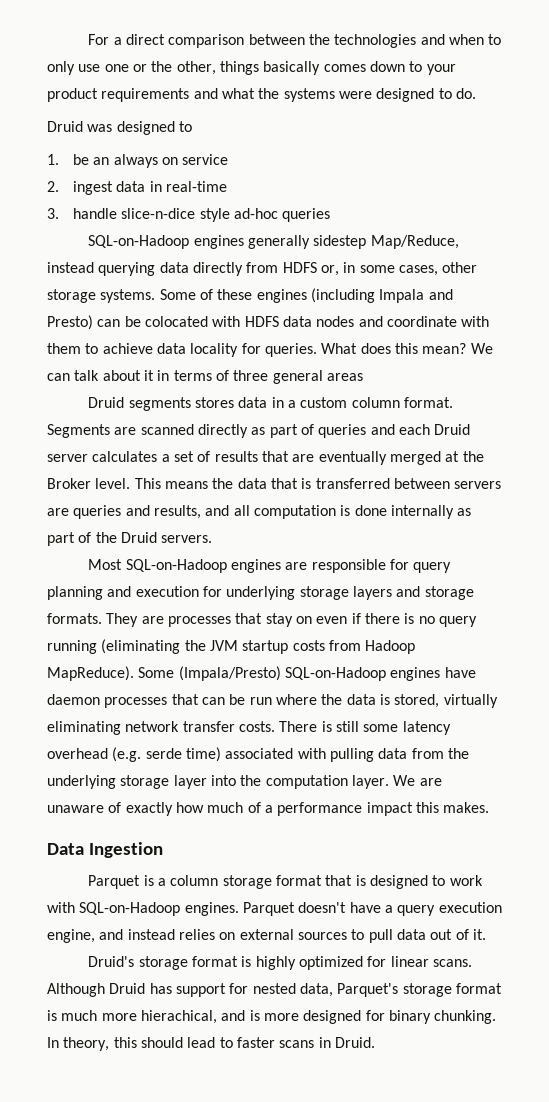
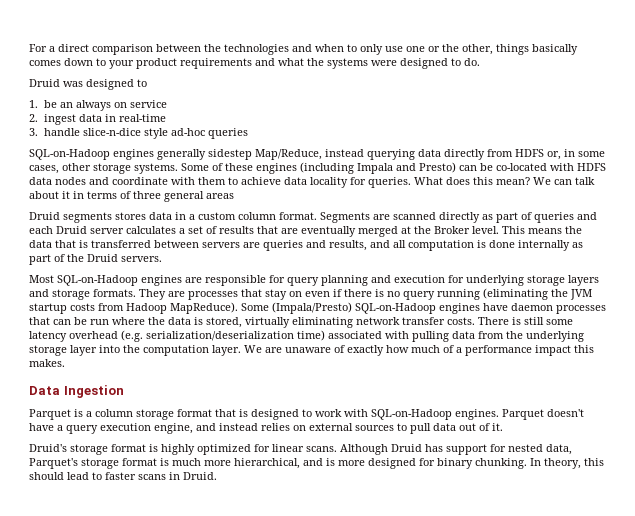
[144,316,208,327] colocated -> [496,163,547,171] co-located
[145,748,182,759] serde -> [146,331,294,341] serialization/deserialization
[140,1010,217,1024] hierachical, -> [234,458,300,469] hierarchical,

